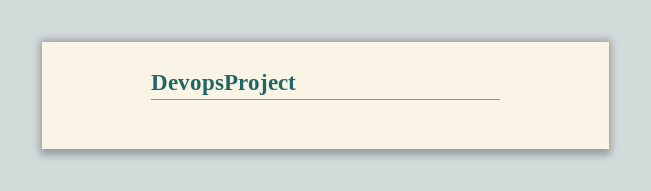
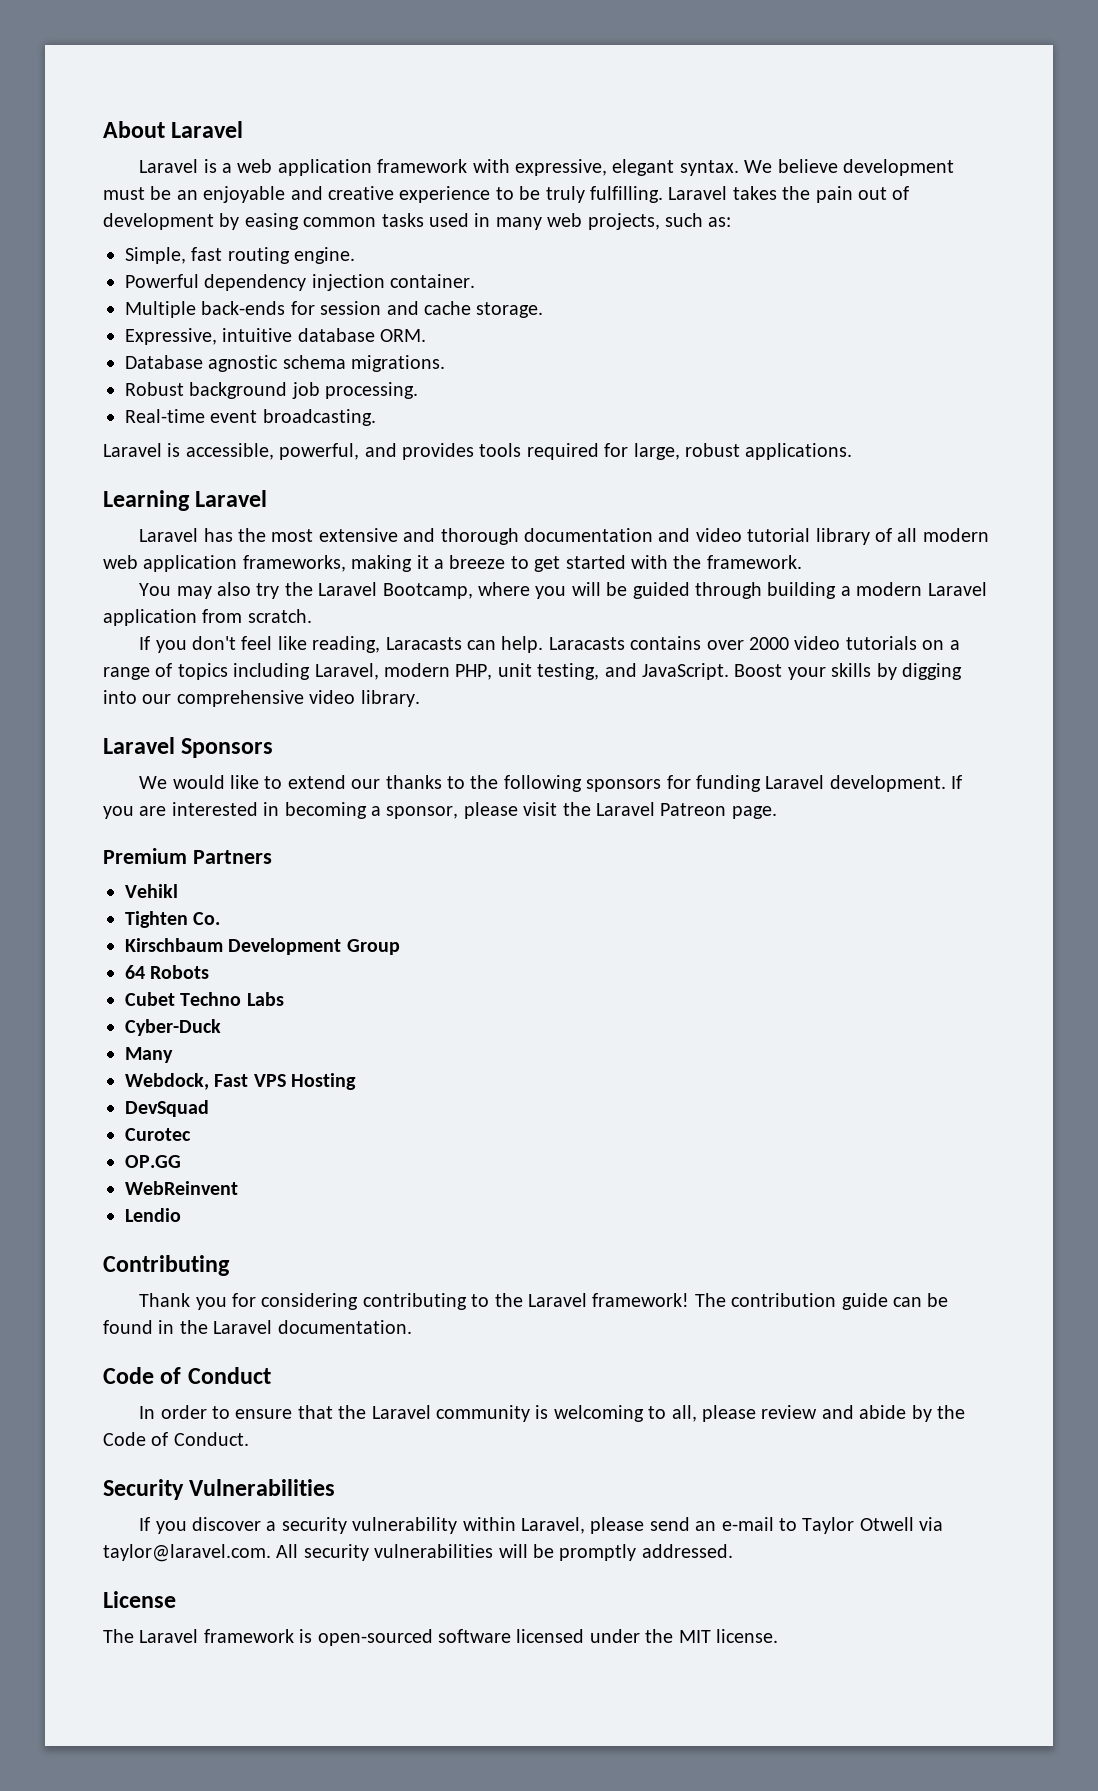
[151,74,296,95] DevopsProject -> [103,121,244,138] [139,159,954,176] [103,186,910,203] [103,213,732,230] [125,247,356,264] [125,274,476,291] [125,301,544,318] [125,328,427,345] [125,355,446,372] [125,382,419,399] [125,409,376,426] [103,443,853,460] [103,490,268,511] [139,528,989,545] [103,555,802,572] [139,582,987,599] [103,609,312,626] [139,636,960,653] [103,663,962,680] [103,690,420,707] [103,737,274,758] [139,775,963,792] [103,802,777,819] [103,848,272,864] [125,884,178,898] [125,911,221,928] [125,938,400,955] [125,965,210,979] [125,992,284,1006] [125,1019,221,1036] [125,1047,173,1063] [125,1073,357,1090] [125,1100,209,1117] [125,1128,191,1141] [125,1155,181,1168] [125,1181,238,1195] [125,1208,181,1222] [103,1255,230,1276] [139,1293,949,1310] [103,1320,412,1334] [103,1367,271,1384] [139,1405,965,1422] [103,1432,249,1446] [103,1479,336,1500] [139,1517,944,1534] [103,1544,733,1562] [103,1591,176,1608] [103,1629,778,1646] About Laravel // Laravel is a web application framework with expressive, elegant syntax. We believe development must be an enjoyable and creative experience to be truly fulfilling. Laravel takes the pain out of development by easing common tasks used in many web projects, such as: // Simple, fast routing engine. // Powerful dependency injection container. // Multiple back-ends for session and cache storage. // Expressive, intuitive database ORM. // Database agnostic schema migrations. // Robust background job processing. // Real-time event broadcasting. // Laravel is accessible, powerful, and provides tools required for large, robust applications. // Learning Laravel // Laravel has the most extensive and thorough documentation and video tutorial library of all modern web application frameworks, making it a breeze to get started with the framework. // You may also try the Laravel Bootcamp, where you will be guided through building a modern Laravel application from scratch. // If you don't feel like reading, Laracasts can help. Laracasts contains over 2000 video tutorials on a range of topics including Laravel, modern PHP, unit testing, and JavaScript. Boost your skills by digging into our comprehensive video library. // Laravel Sponsors // We would like to extend our thanks to the following sponsors for funding Laravel development. If you are interested in becoming a sponsor, please visit the Laravel Patreon page. // Premium Partners // Vehikl // Tighten Co. // Kirschbaum Development Group // 64 Robots // Cubet Techno Labs // Cyber-Duck // Many // Webdock, Fast VPS Hosting // DevSquad // Curotec // OP.GG // WebReinvent // Lendio // Contributing // Thank you for considering contributing to the Laravel framework! The contribution guide can be found in the Laravel documentation. // Code of Conduct // In order to ensure that the Laravel community is welcoming to all, please review and abide by the Code of Conduct. // Security Vulnerabilities // If you discover a security vulnerability within Laravel, please send an e-mail to Taylor Otwell via taylor@laravel.com. All security vulnerabilities will be promptly addressed. // License // The Laravel framework is open-sourced software licensed under the MIT license.

